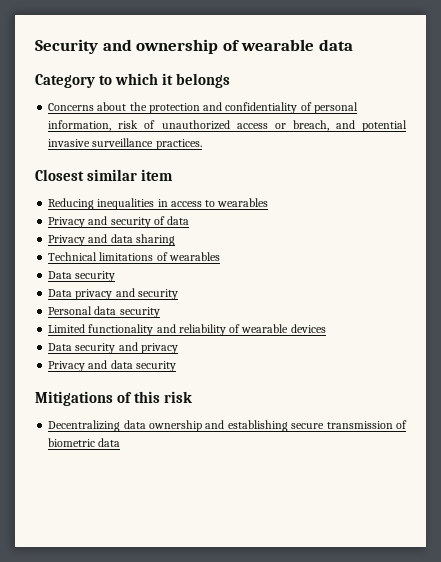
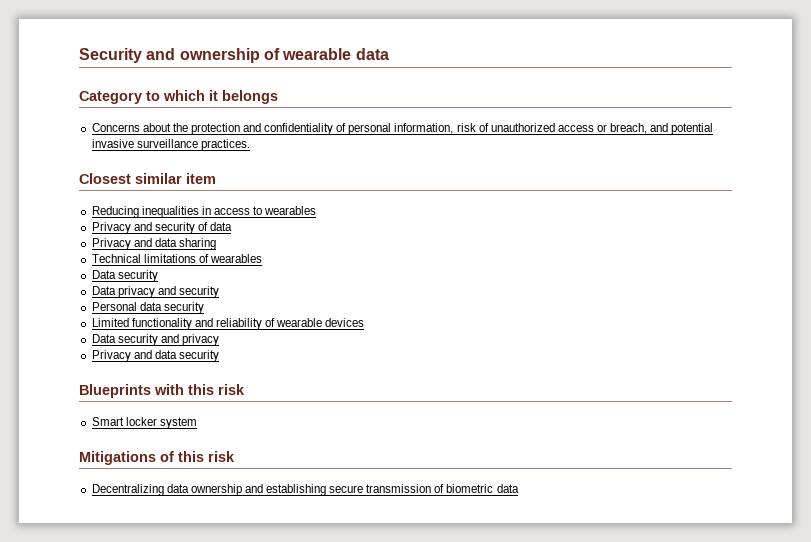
(176, 366) none -> [79,384,245,398] [91,417,197,429] // Blueprints with this risk // Smart locker system

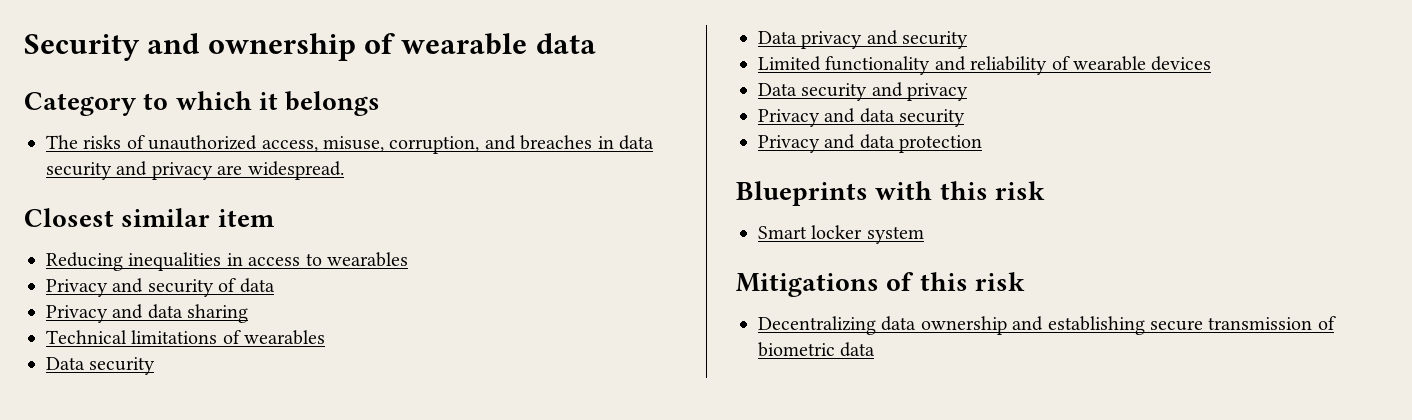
[91,123,714,135] [91,139,250,151] Concerns about the protection and confidentiality of personal information, risk of unauthorized access or breach, and potential invasive surveillance practices. -> [46,135,654,154] [46,161,344,180] The risks of unauthorized access, misuse, corruption, and breaches in data security and privacy are widespread.
[91,302,204,314] // Personal data security -> (969, 40) none
(219, 356) none -> [758,134,983,153] // Privacy and data protection

